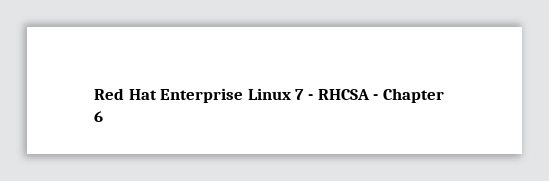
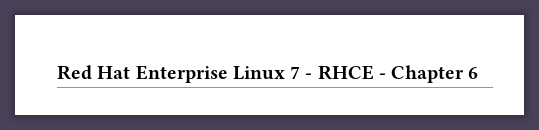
[317,89,370,100] RHCSA -> [317,65,374,80] RHCE

